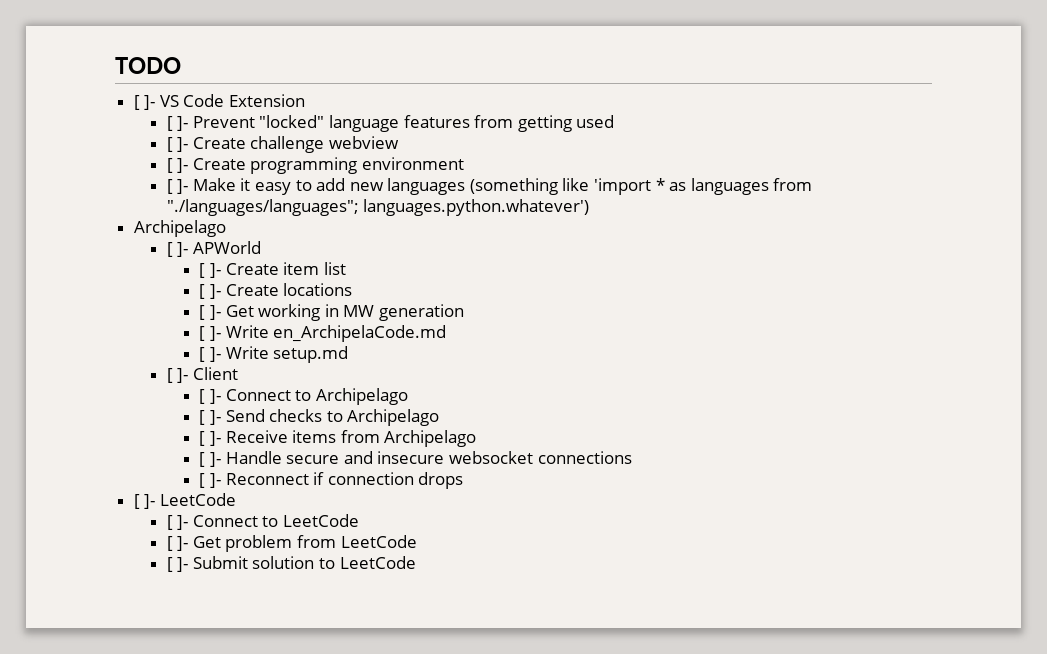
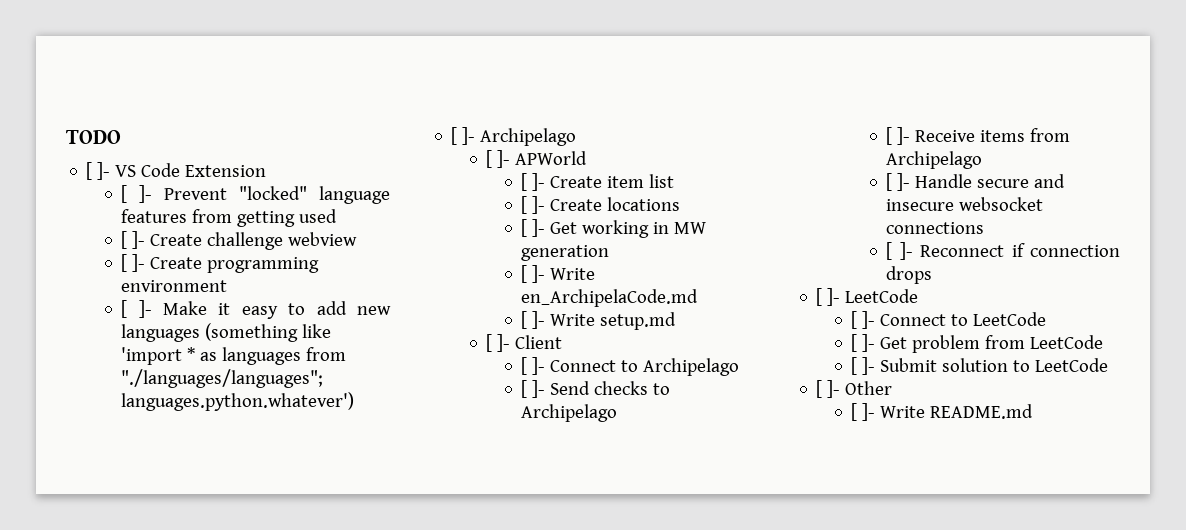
(590, 207) none -> [451,127,476,145] [ ]-
(416, 562) none -> [816,380,893,398] [851,403,1034,421] // [ ]- Other // [ ]- Write README.md

